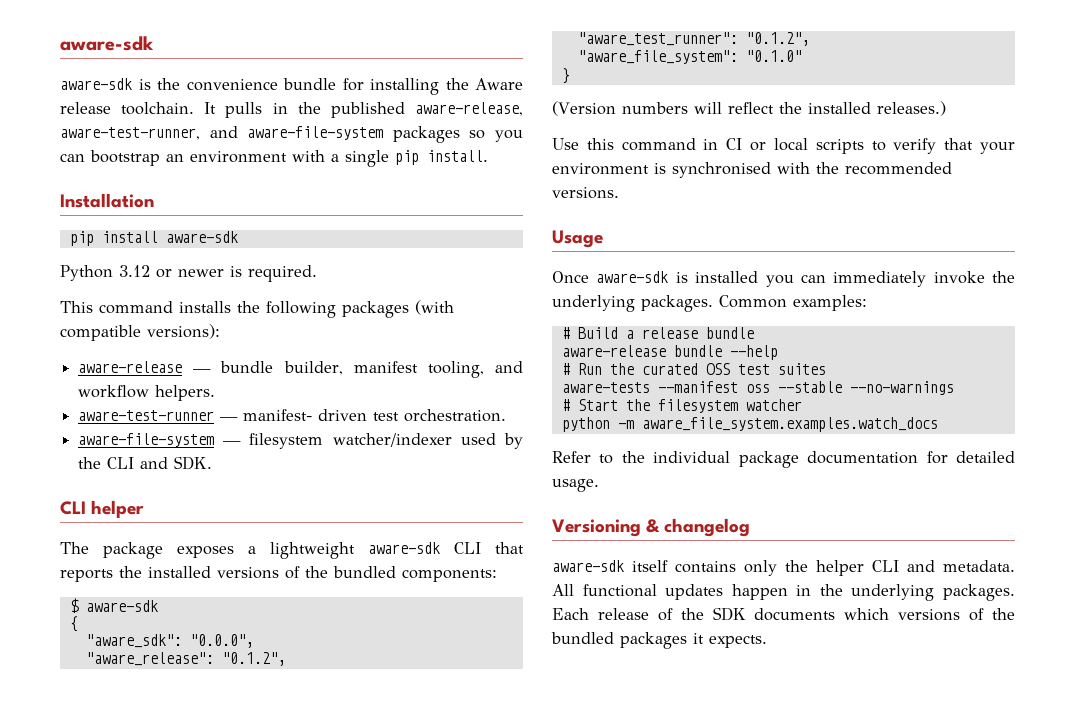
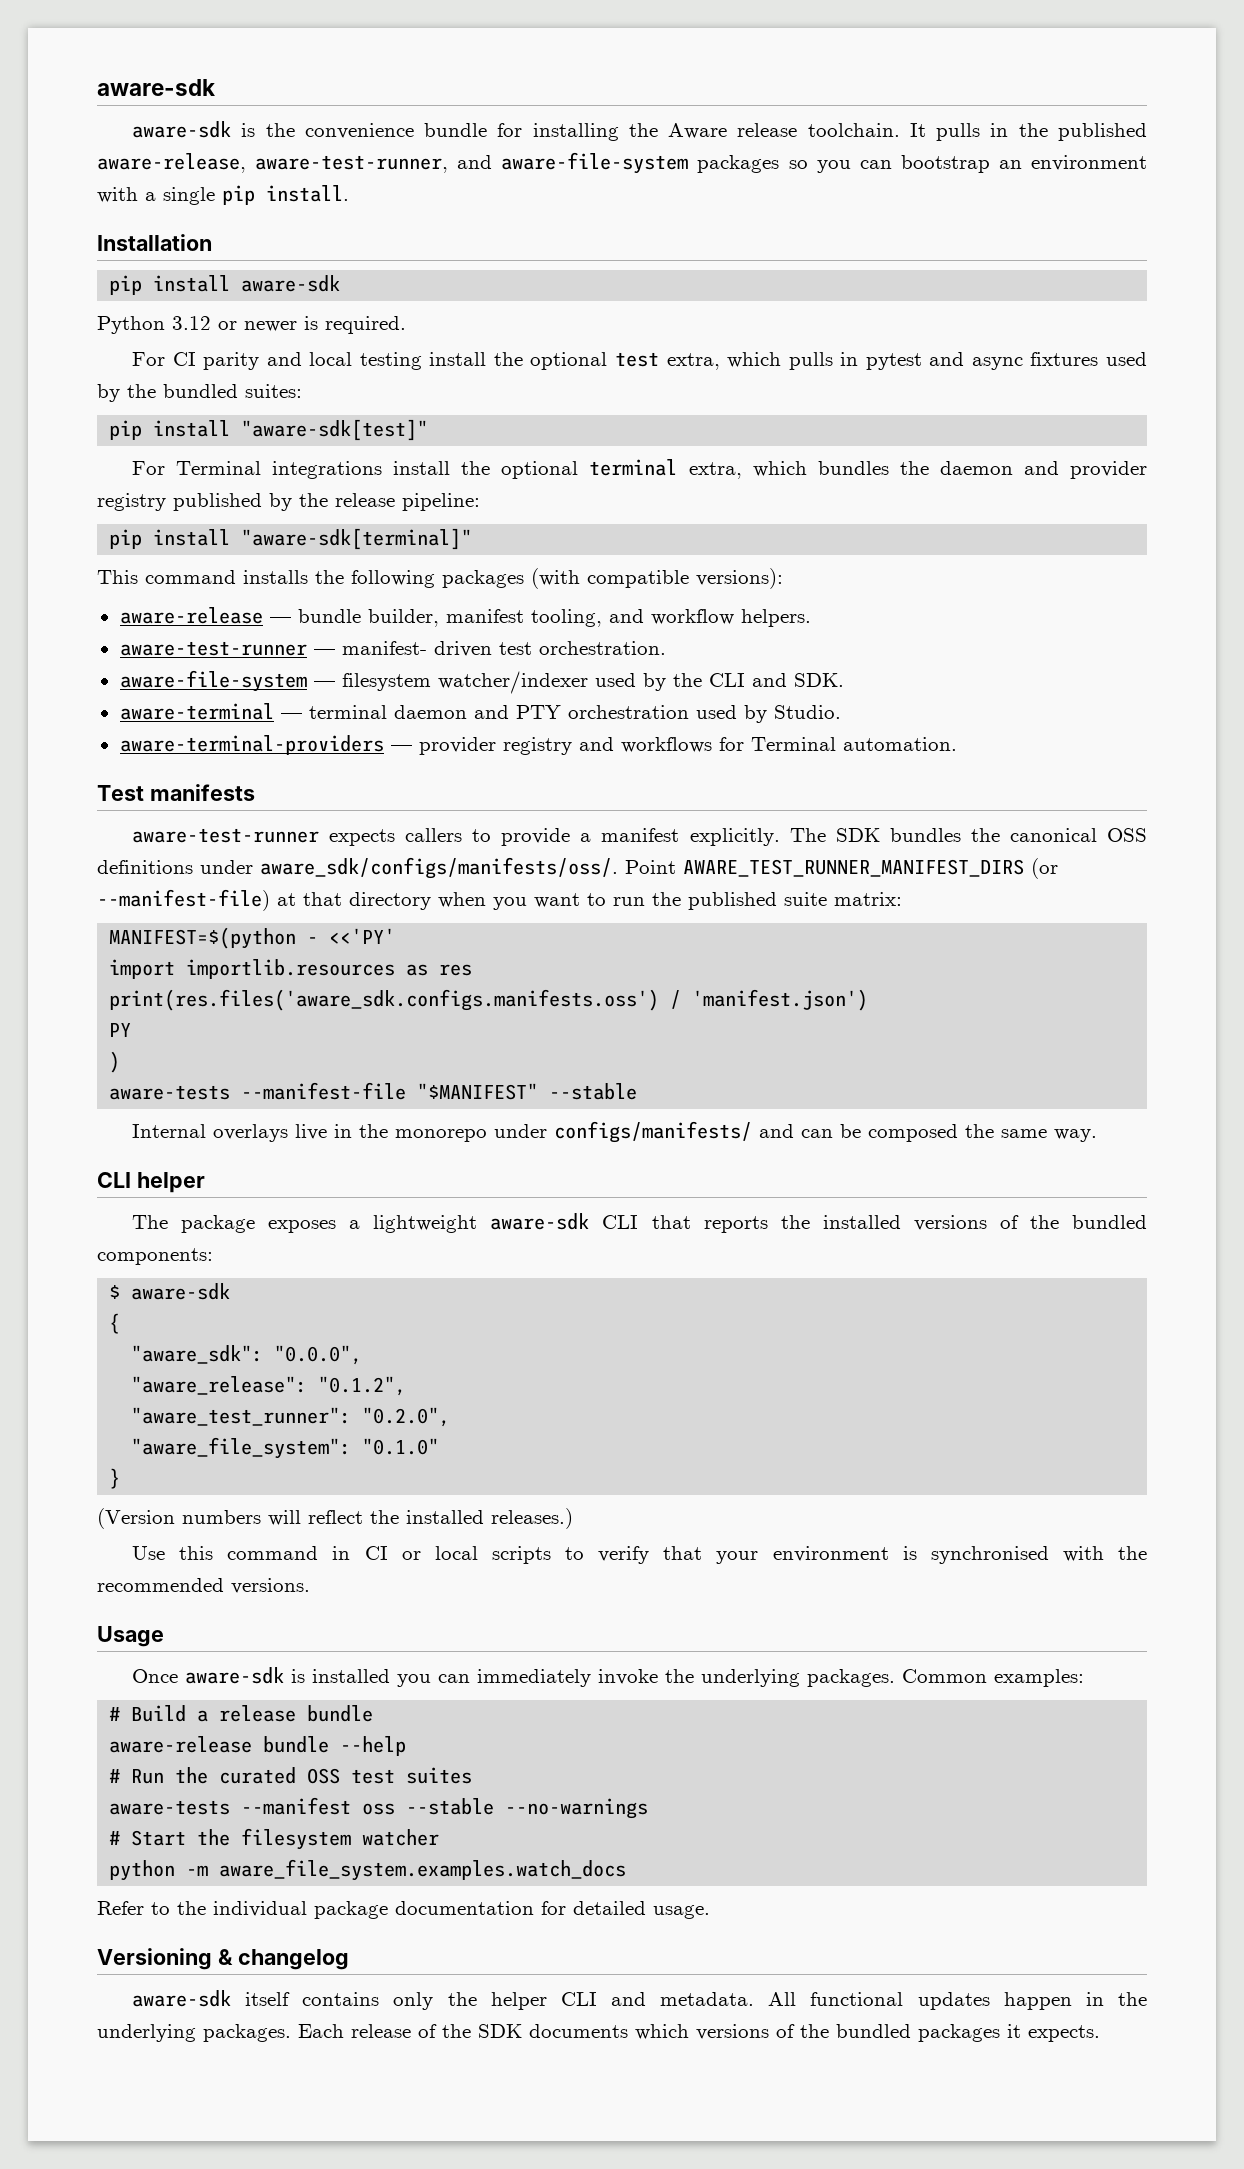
(317, 273) none -> [132,352,1148,370] [97,384,302,402] [109,419,429,441] [132,459,1148,479] [97,493,480,511] [109,528,473,550] // For CI parity and local testing install the optional test extra, which pulls in pytest and async fixtures used by the bundled suites: // pip install "aware-sdk[test]" // For Terminal integrations install the optional terminal extra, which bundles the daemon and provider registry published by the release pipeline: // pip install "aware-sdk[terminal]"
(213, 463) none -> [119,703,841,723] [119,735,957,755] [97,784,255,801] [132,828,1148,846] [97,857,1058,879] [97,889,902,911] [109,927,396,949] [109,959,473,979] [109,989,869,1011] [109,1023,132,1037] [109,1051,121,1073] [109,1082,638,1100] [132,1121,1098,1143] // aware-terminal — terminal daemon and PTY orchestration used by Studio. // aware-terminal-providers — provider registry and workflows for Terminal automation. // Test manifests // aware-test-runner expects callers to provide a manifest explicitly. The SDK bundles the canonical OSS definitions under aware_sdk/configs/manifests/oss/. Point AWARE_TEST_RUNNER_MANIFEST_DIRS (or --manifest-file) at that directory when you want to run the published suite matrix: // MANIFEST=$(python - <<'PY' // import importlib.resources as res // print(res.files('aware_sdk.configs.manifests.oss') / 'manifest.json') // PY // ) // aware-tests --manifest-file "$MANIFEST" --stable // Internal overlays live in the monorepo under configs/manifests/ and can be composed the same way.
[745,32,810,46] "0.1.2", -> [362,1407,451,1427] "0.2.0",

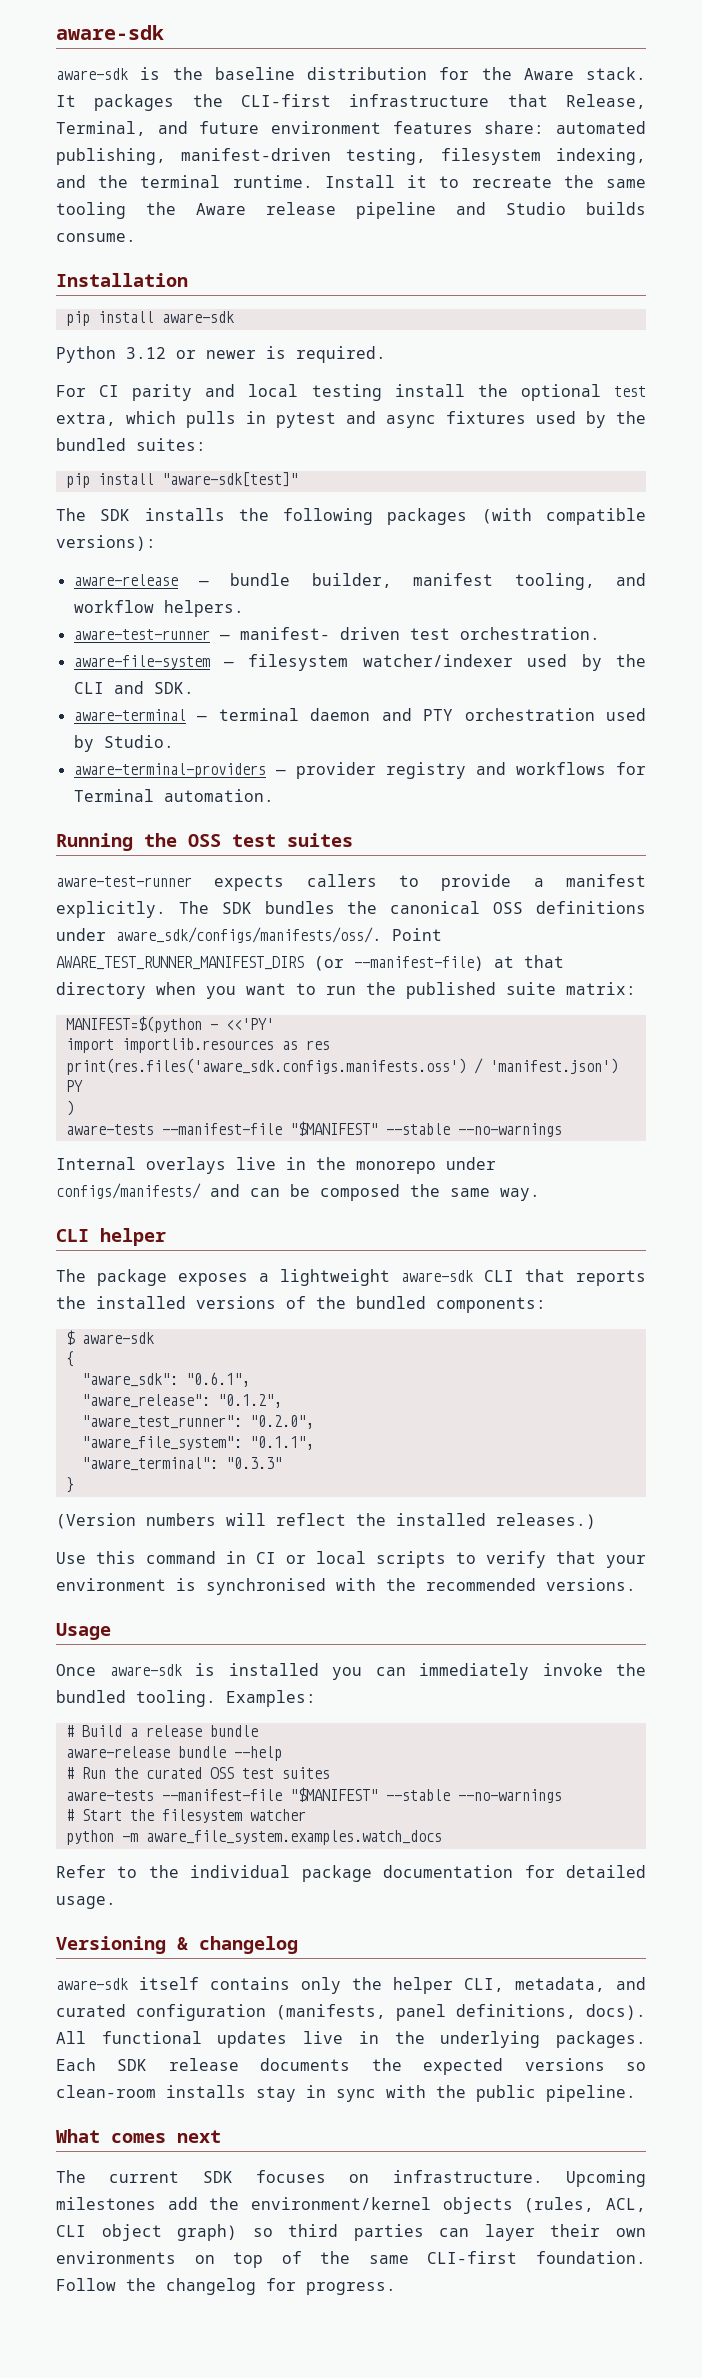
[304,123,1148,141] [97,152,1148,174] [97,185,349,205] convenience bundle for installing the Aware release toolchain. It pulls in the published aware-release, aware-test-runner, and aware-file-system packages so you can bootstrap an environment with a single pip install. -> [214,67,646,80] [56,94,646,111] [56,121,646,136] [56,148,646,165] [56,175,646,188] [56,202,646,219] [56,233,136,242] baseline distribution for the Aware stack. It packages the CLI-first infrastructure that Release, Terminal, and future environment features share: automated publishing, manifest-driven testing, filesystem indexing, and the terminal runtime. Install it to recreate the same tooling the Aware release pipeline and Studio builds consume.
[132,459,1148,479] [97,493,480,511] [109,528,473,550] [97,570,236,584] For Terminal integrations install the optional terminal extra, which bundles the daemon and provider registry published by the release pipeline: // pip install "aware-sdk[terminal]" // This command -> [56,508,131,521] The SDK
[97,784,255,801] Test manifests -> [56,833,353,851] Running the OSS test suites
(638, 1091) none -> [457,1123,562,1137] --no-warnings
[274,1345,363,1365] "0.0.0", -> [185,1372,250,1387] "0.6.1",
[362,1438,440,1455] "0.1.0" -> [249,1436,314,1450] [81,1457,282,1471] "0.1.1", // "aware_terminal": "0.3.3"
[701,1669,1085,1687] underlying packages. Common examples: -> [56,1690,316,1707] bundled tooling. Examples:
[241,1797,396,1815] --manifest oss -> [161,1787,378,1802] --manifest-file "$MANIFEST"
[560,1992,755,2006] CLI and metadata. -> [464,1977,646,1992] [56,2004,646,2021] CLI, metadata, and curated configuration (manifests, panel definitions, docs).
[1003,1992,1072,2010] happen -> [303,2031,344,2044] live
[351,2024,1100,2042] release of the SDK documents which versions of the bundled packages it expects. -> [117,2058,647,2075] [56,2085,636,2102] [56,2129,221,2143] [56,2170,646,2187] [56,2197,646,2214] [56,2224,646,2241] [56,2251,646,2268] [56,2278,396,2295] SDK release documents the expected versions so clean-room installs stay in sync with the public pipeline. // What comes next // The current SDK focuses on infrastructure. Upcoming milestones add the environment/kernel objects (rules, ACL, CLI object graph) so third parties can layer their own environments on top of the same CLI-first foundation. Follow the changelog for progress.

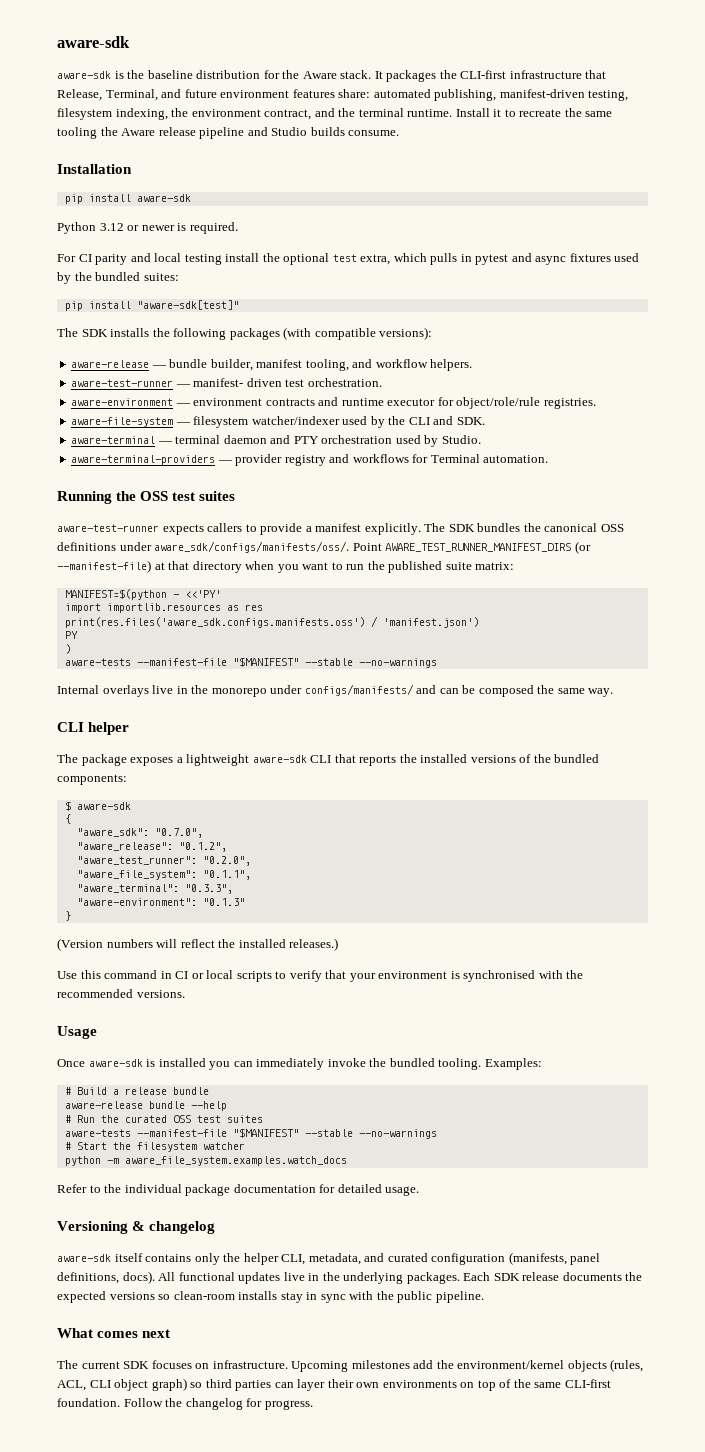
(646, 156) none -> [171,108,312,120] the environment contract,
(600, 633) none -> [71,397,596,409] // aware-environment — environment contracts and runtime executor for object/role/rule registries.
[185,1372,250,1387] "0.6.1", -> [154,828,203,838] "0.7.0",
[225,1457,282,1469] "0.3.3" -> [184,884,233,894] [76,898,245,906] "0.3.3", // "aware-environment": "0.1.3"

